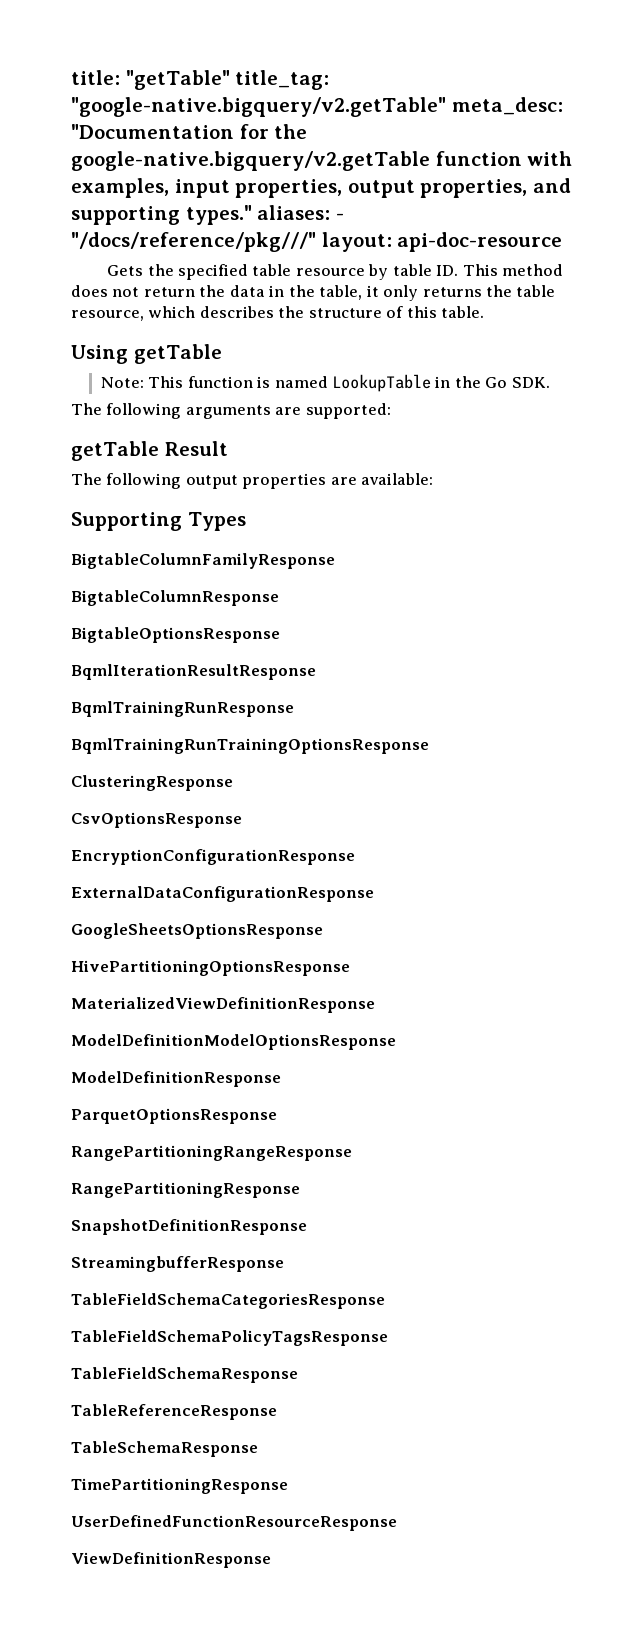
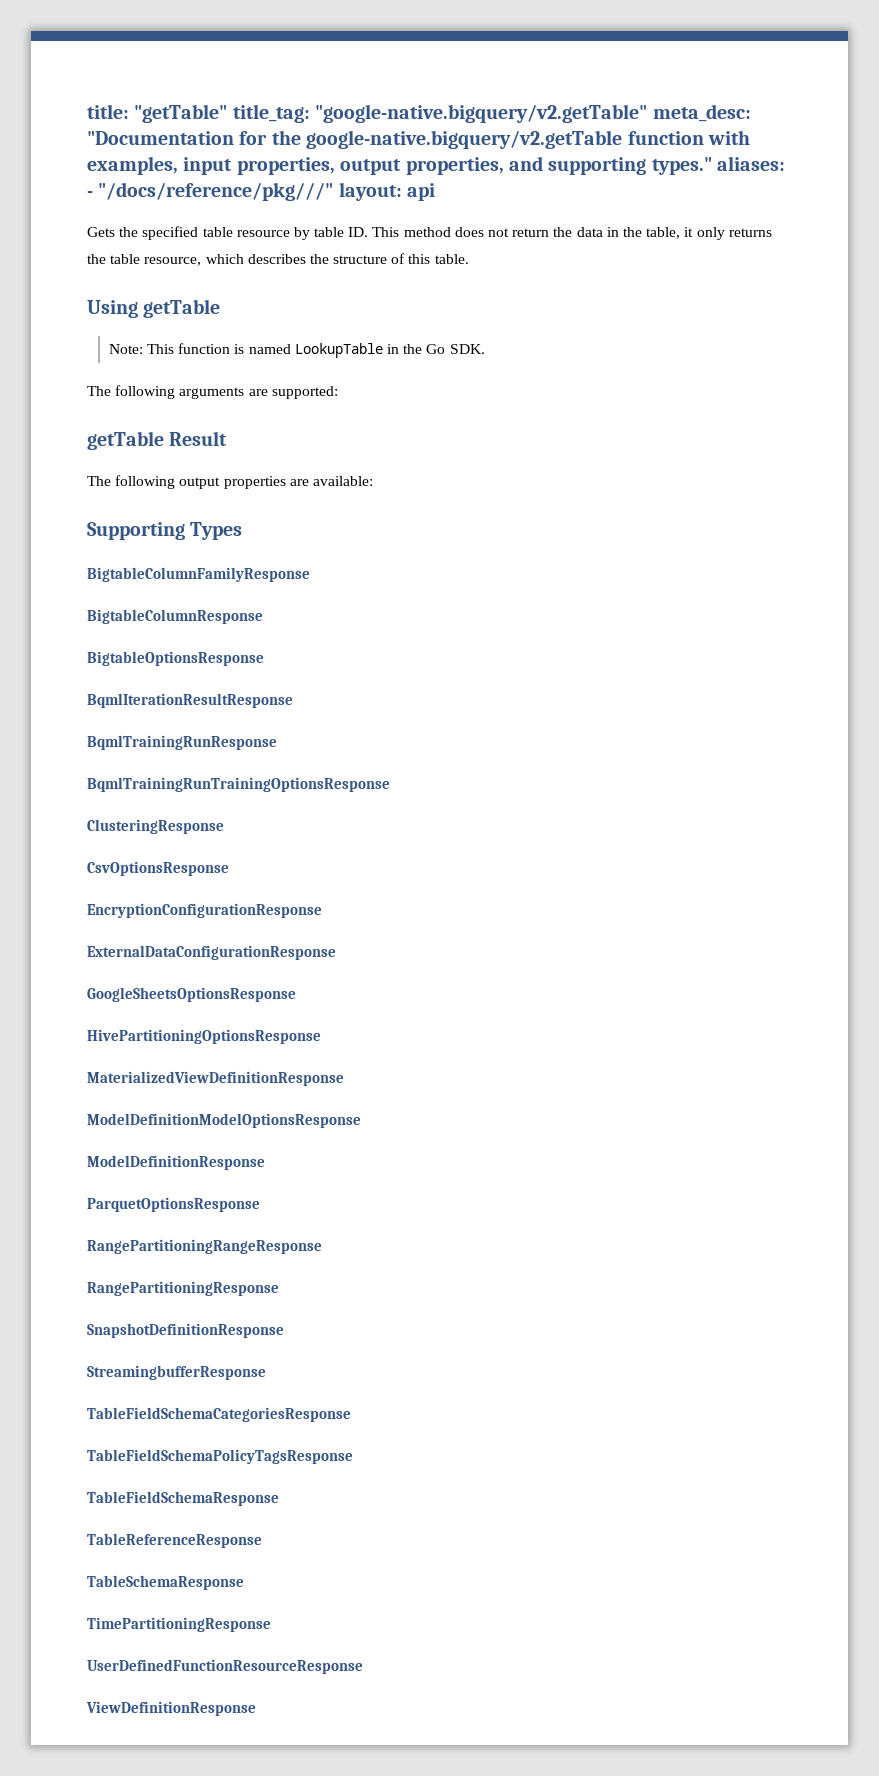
[397,232,563,252] api-doc-resource -> [407,183,436,201] api

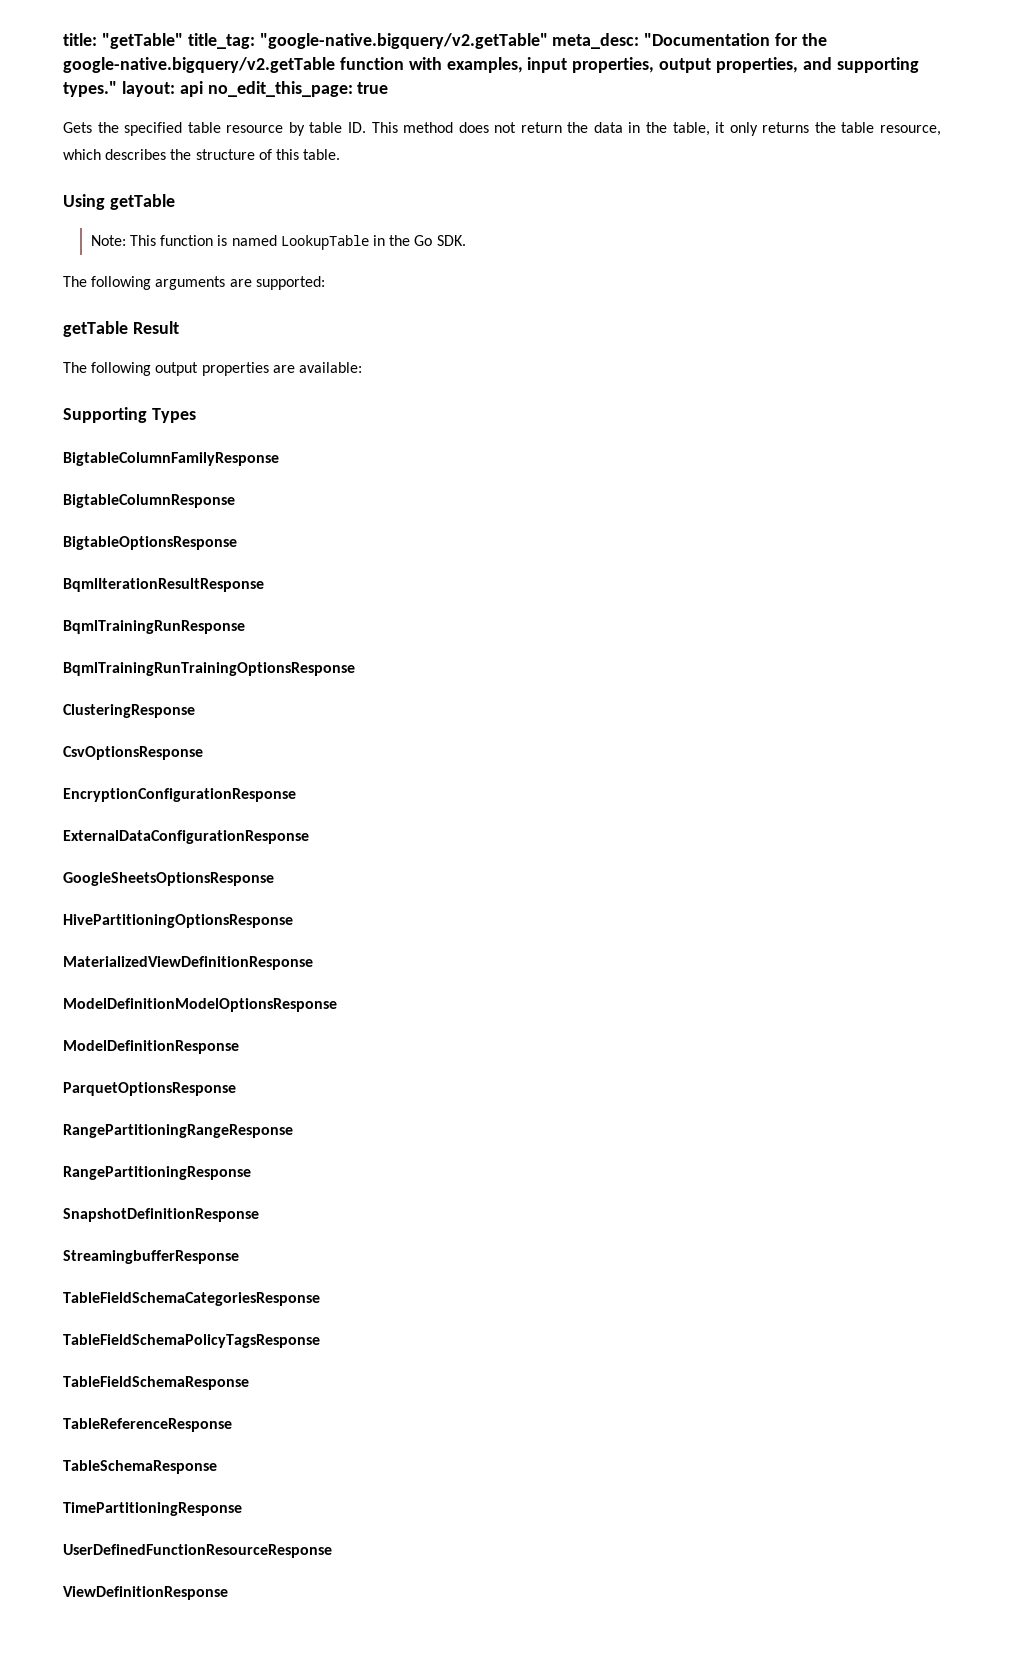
[717,156,786,171] [87,182,334,201] aliases: - "/docs/reference/pkg///" -> (117, 89) none
(436, 192) none -> [207,81,389,97] no_edit_this_page: true

